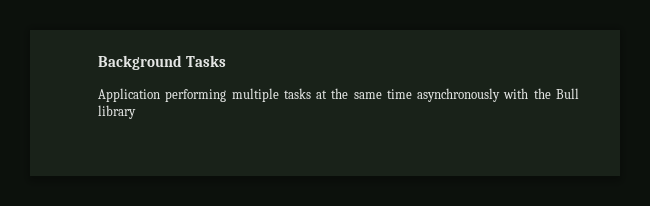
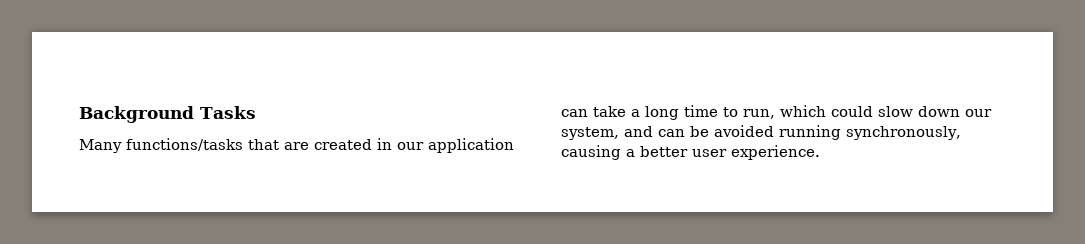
[98,88,579,102] [98,105,136,119] Application performing multiple tasks at the same time asynchronously with the Bull library -> [79,138,514,153] [561,105,992,120] [561,125,961,140] [561,145,820,160] Many functions/tasks that are created in our application can take a long time to run, which could slow down our system, and can be avoided running synchronously, causing a better user experience.

